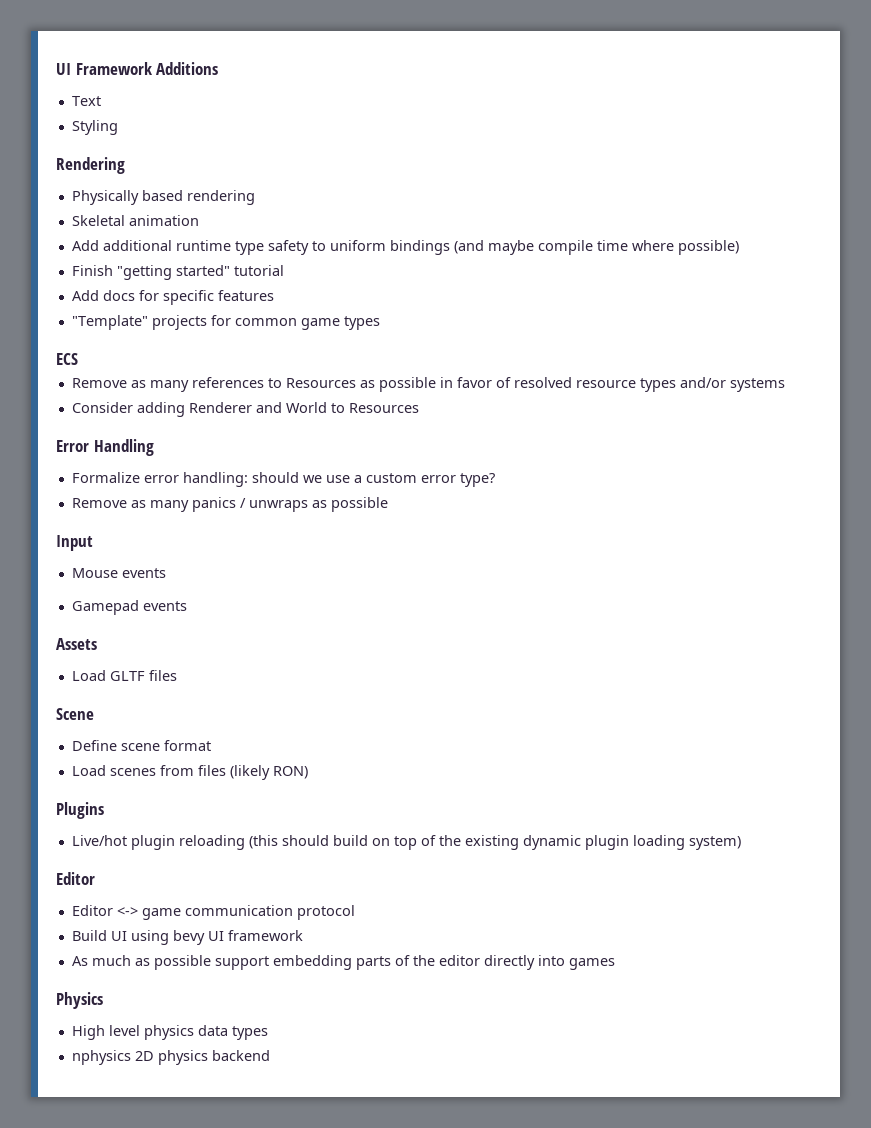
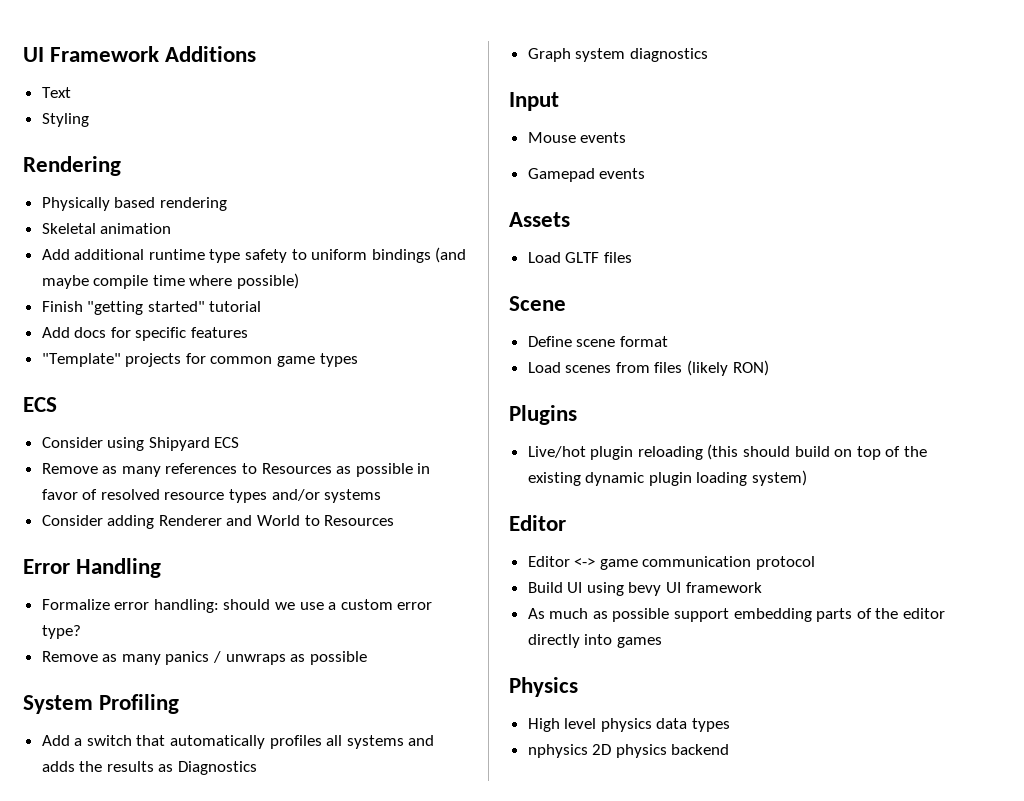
(78, 359) none -> [41,437,240,451] // Consider using Shipyard ECS
(388, 504) none -> [23,694,180,714] [41,735,435,749] [41,761,258,775] [527,48,708,62] // System Profiling // Add a switch that automatically profiles all systems and adds the results as Diagnostics // Graph system diagnostics

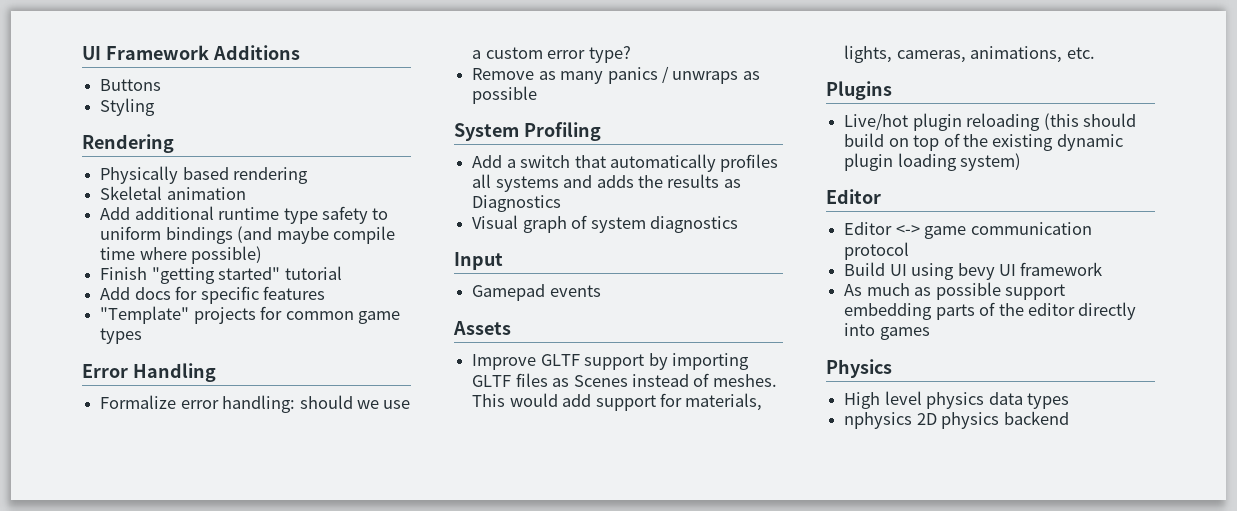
[41,87,71,98] Text -> [100,79,162,91] Buttons
[23,397,57,412] [41,437,240,451] [41,463,431,477] [41,489,382,503] [41,515,395,529] // ECS // Consider using Shipyard ECS // Remove as many references to Resources as possible in favor of resolved resource types and/or systems // Consider adding Renderer and World to Resources -> (143, 336) none
[527,48,571,62] Graph -> [472,215,588,233] Visual graph of
[527,132,627,143] // Mouse events -> (503, 261) none
[527,252,632,263] [509,296,566,311] [527,336,668,347] [527,360,769,376] Load GLTF files // Scene // Define scene format // Load scenes from files (likely RON) -> [472,353,749,370] [472,373,777,387] [472,393,763,411] [844,45,1095,63] Improve GLTF support by importing GLTF files as Scenes instead of meshes. This would add support for materials, lights, cameras, animations, etc.

